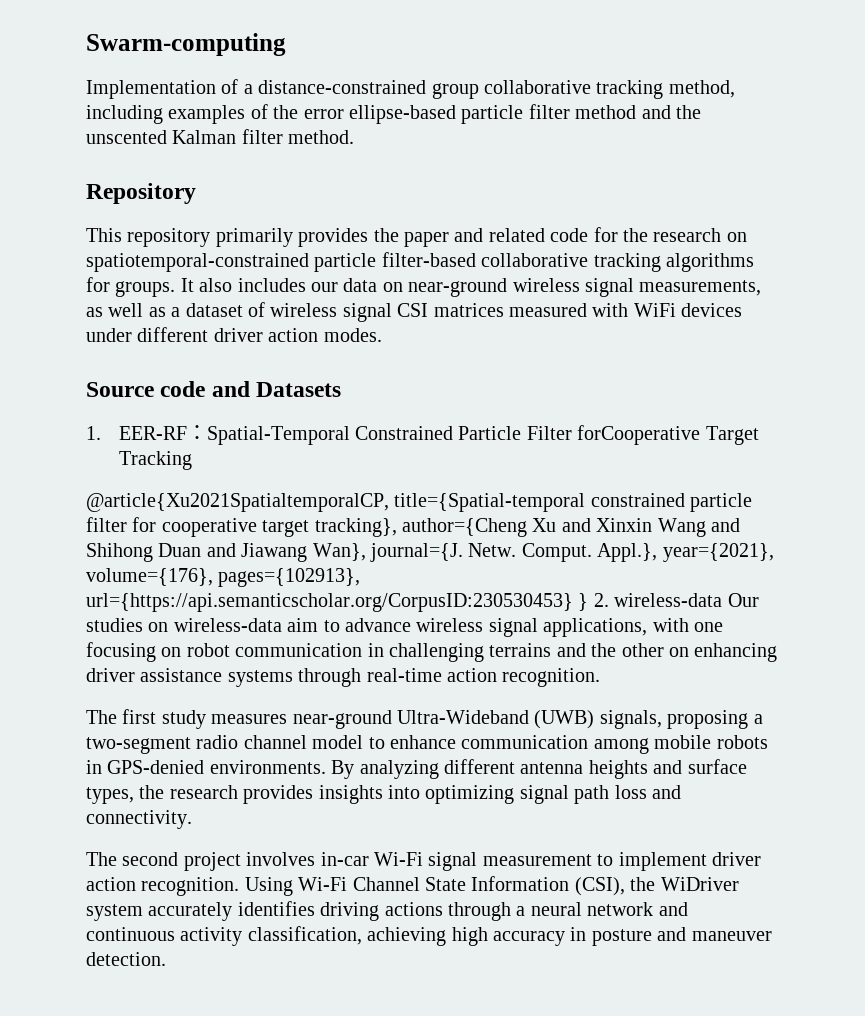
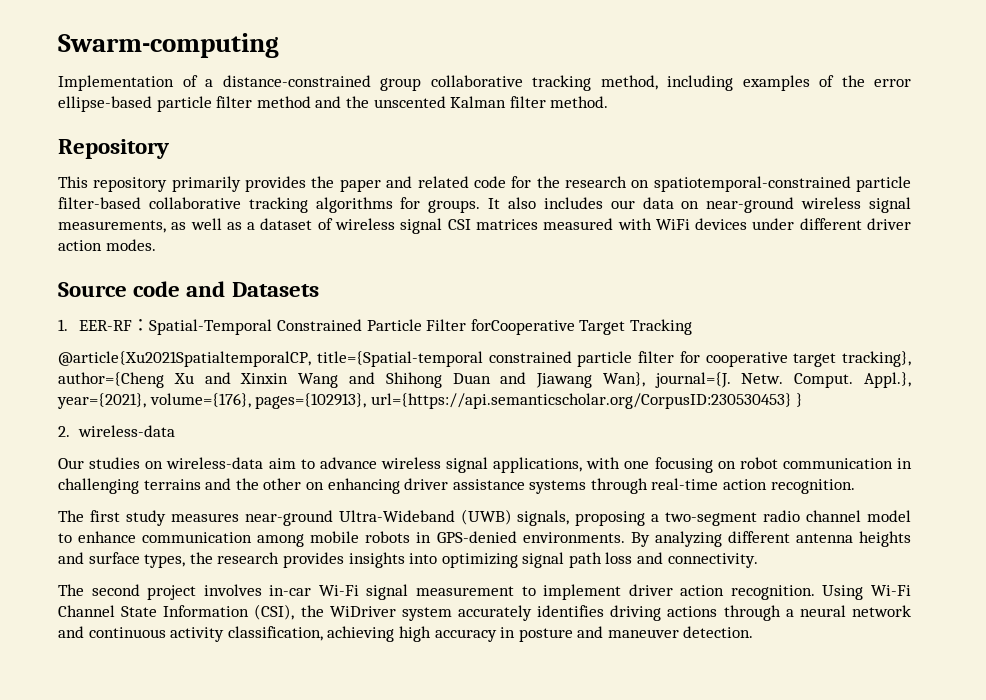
(589, 602) none -> (804, 400) //
(723, 600) none -> (176, 431) //

